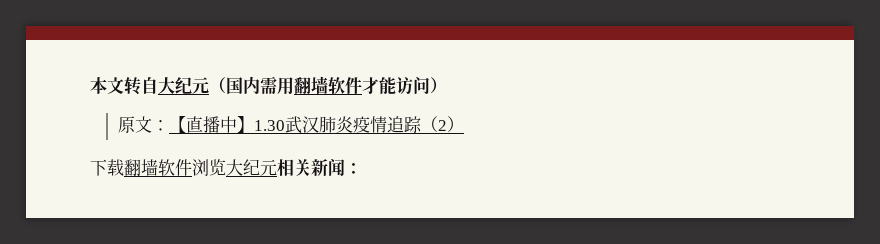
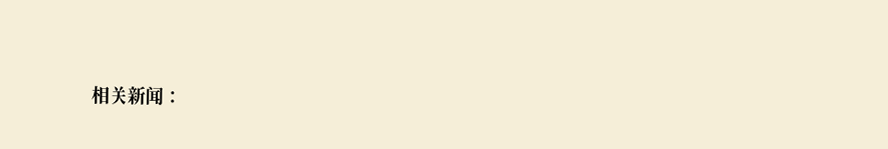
[90,76,447,95] [117,116,464,134] [90,159,277,176] 本文转自大纪元（国内需用翻墙软件才能访问） // 原文：【直播中】1.30武汉肺炎疫情追踪（2） // 下载翻墙软件浏览大纪元 -> (91, 95) none

